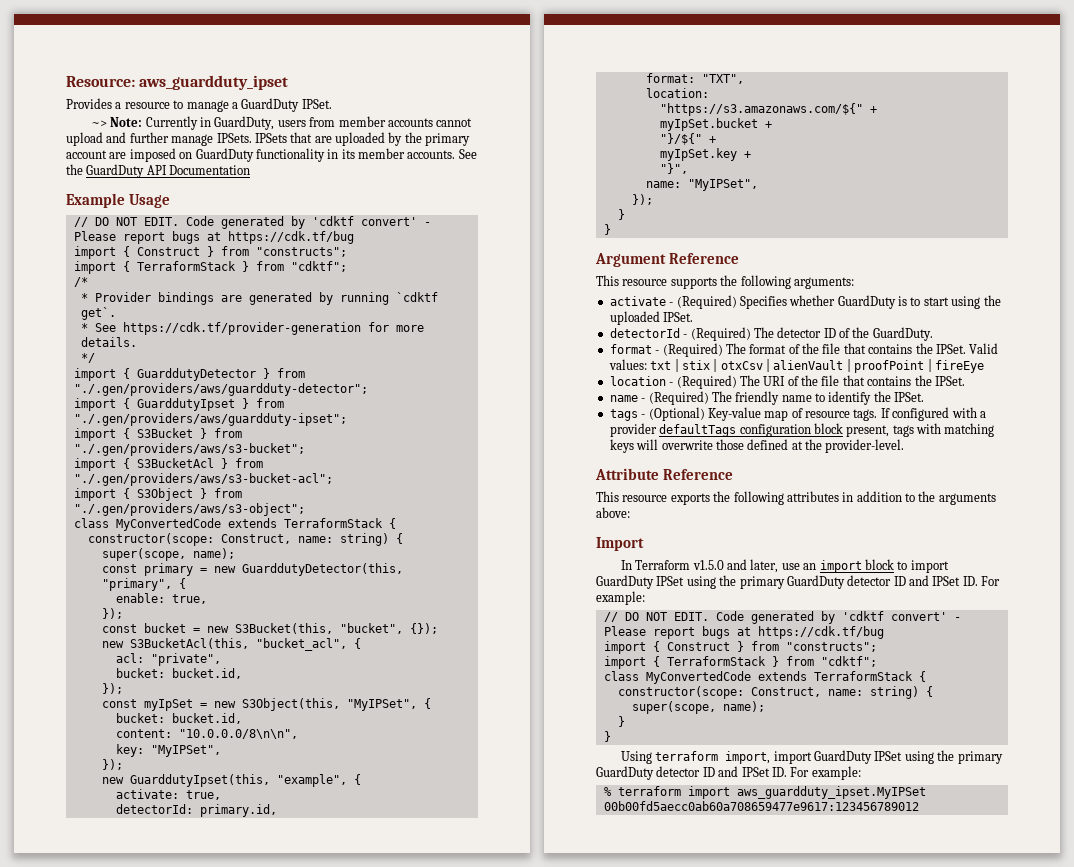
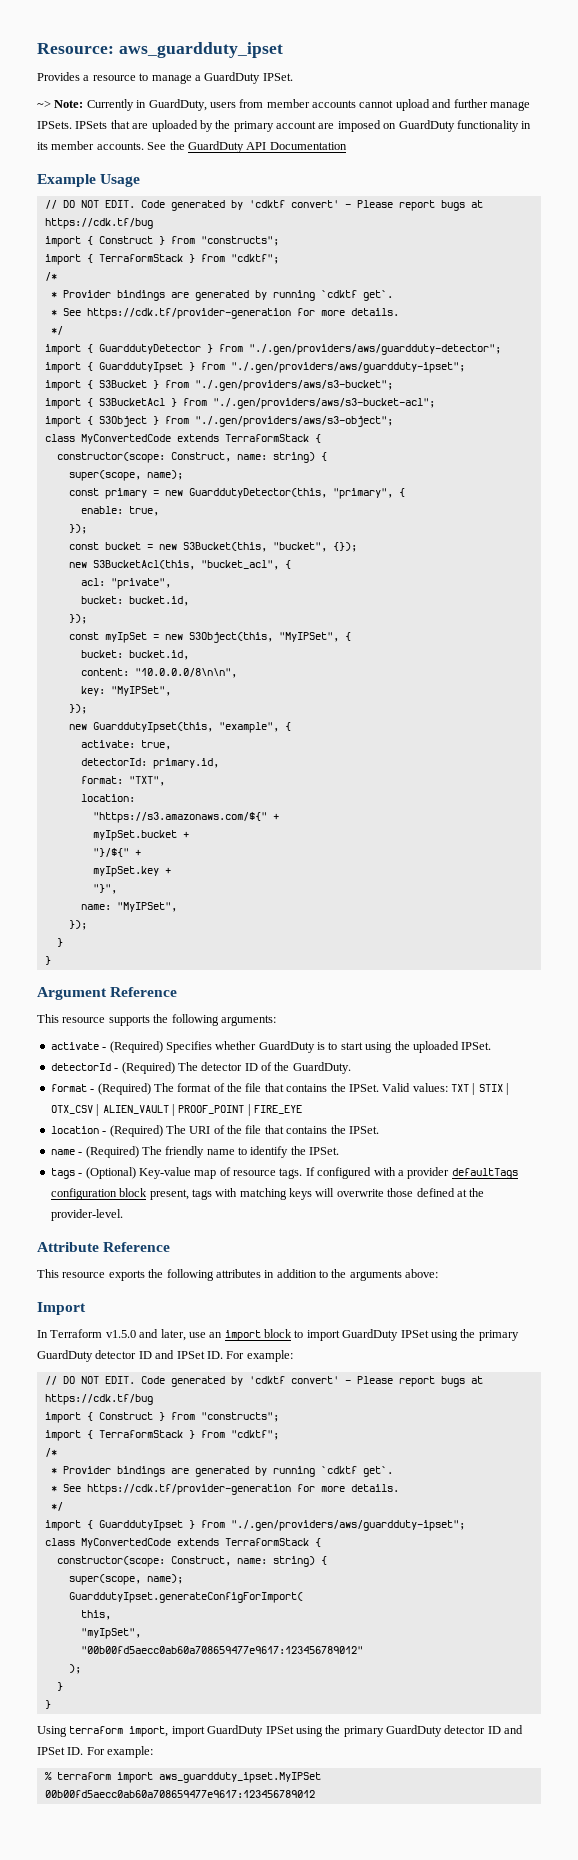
[650,359,984,373] txt | stix | otxCsv | alienVault | proofPoint | fireEye -> [451,1083,510,1095] [50,1104,302,1116] TXT | STIX | OTX_CSV | ALIEN_VAULT | PROOF_POINT | FIRE_EYE
(877, 661) none -> [44,1448,57,1457] [50,1466,393,1477] [50,1484,399,1495] [50,1502,63,1511] [44,1520,465,1531] // /* // * Provider bindings are generated by running `cdktf get`. // * See https://cdk.tf/provider-generation for more details. // */ // import { GuarddutyIpset } from "./.gen/providers/aws/guardduty-ipset";
(765, 706) none -> [68,1592,303,1603] [80,1610,111,1620] [80,1628,141,1639] [80,1646,363,1654] [68,1664,81,1674] // GuarddutyIpset.generateConfigForImport( // this, // "myIpSet", // "00b00fd5aecc0ab60a708659477e9617:123456789012" // );

